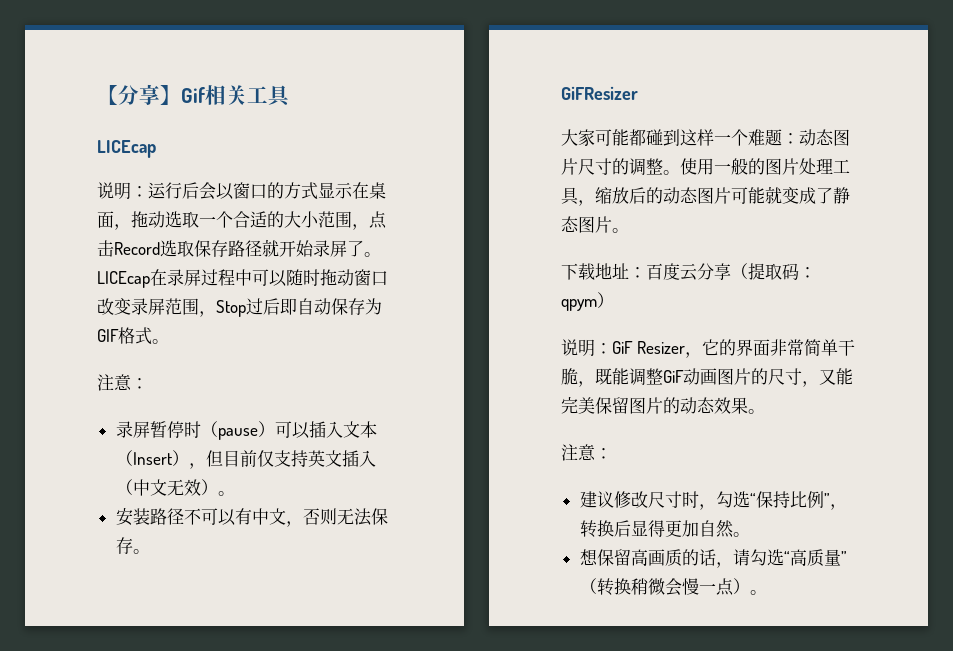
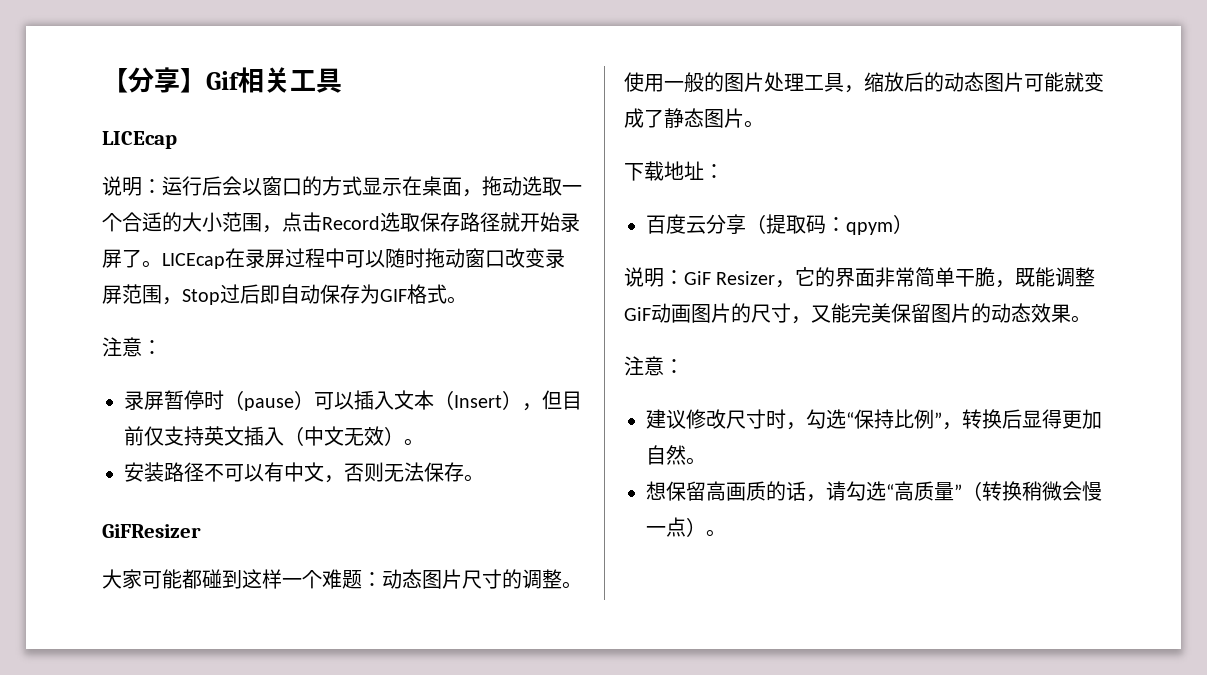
(646, 272) none -> (724, 171) //

